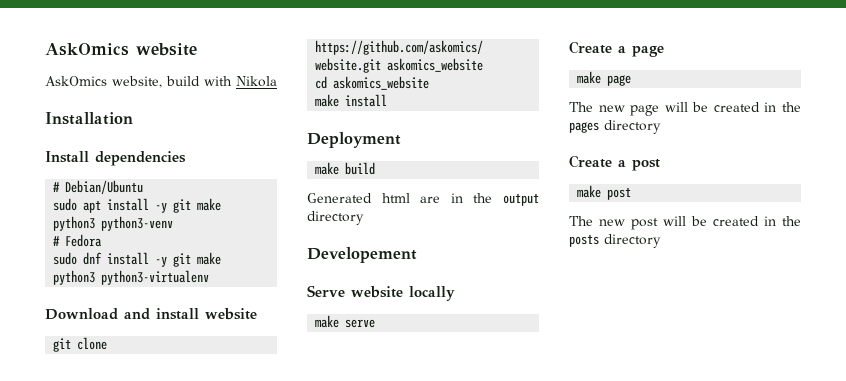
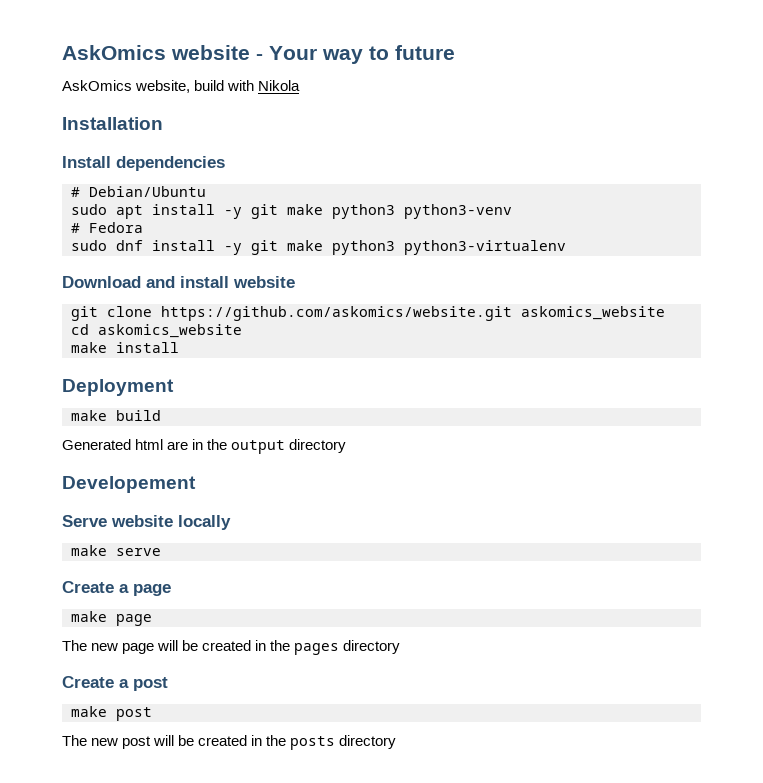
(197, 49) none -> [256,45,455,64] - Your way to future

